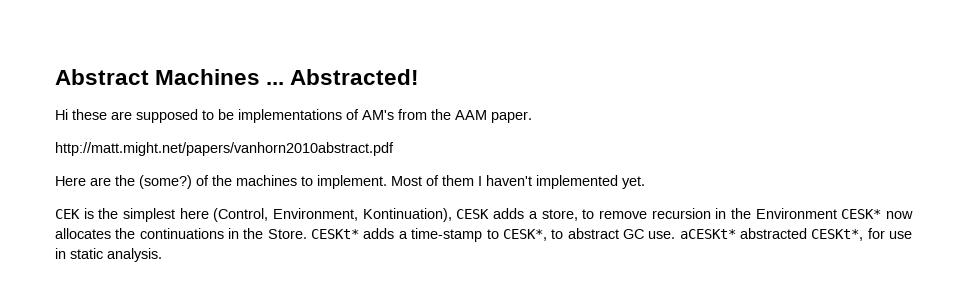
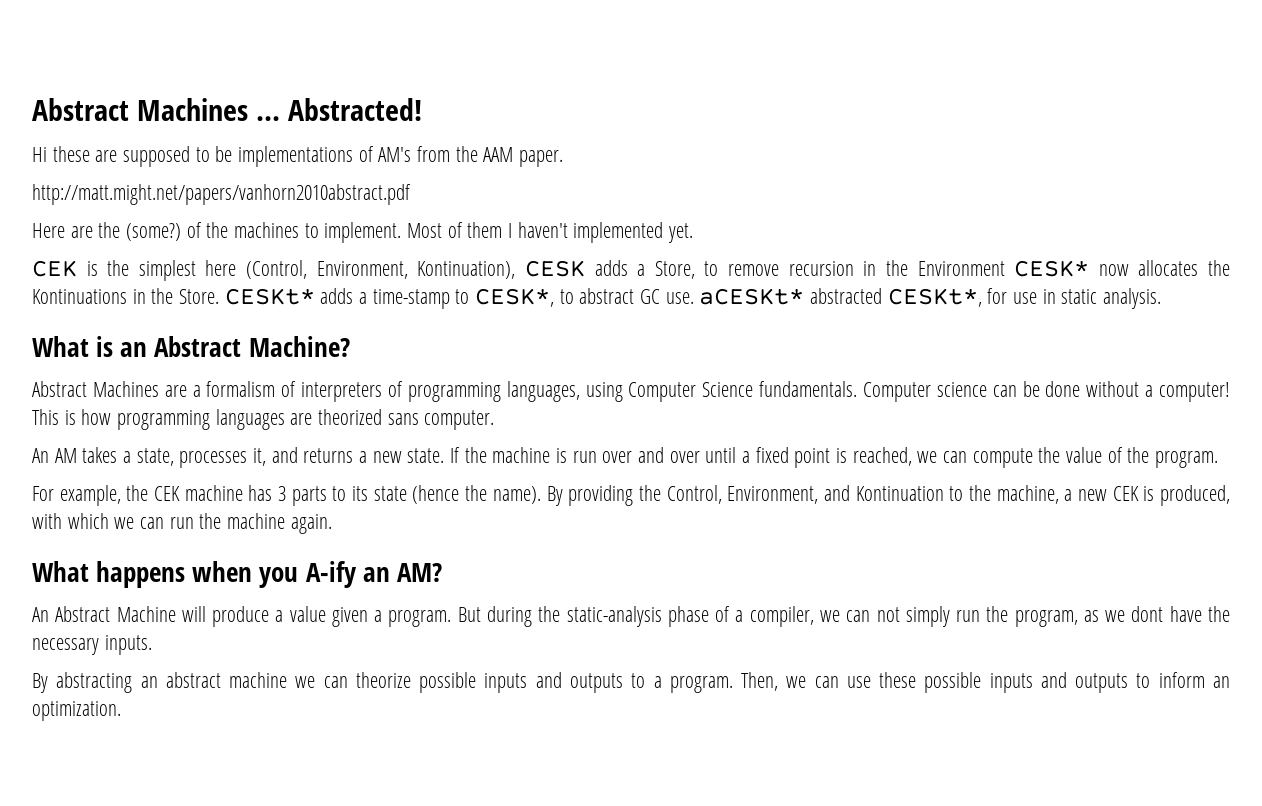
[541,209,578,221] store, -> [654,261,695,279] Store,
[139,228,224,239] continuations -> [32,289,127,304] Kontinuations
(162, 255) none -> [32,336,350,357] [32,381,1231,402] [32,409,495,430] [32,447,1219,468] [32,485,1230,506] [32,513,332,534] [32,561,442,588] [32,606,1230,627] [32,635,152,655] [32,672,1230,693] [32,701,121,721] // What is an Abstract Machine? // Abstract Machines are a formalism of interpreters of programming languages, using Computer Science fundamentals. Computer science can be done without a computer! This is how programming languages are theorized sans computer. // An AM takes a state, processes it, and returns a new state. If the machine is run over and over until a fixed point is reached, we can compute the value of the program. // For example, the CEK machine has 3 parts to its state (hence the name). By providing the Control, Environment, and Kontinuation to the machine, a new CEK is produced, with which we can run the machine again. // What happens when you A-ify an AM? // An Abstract Machine will produce a value given a program. But during the static-analysis phase of a compiler, we can not simply run the program, as we dont have the necessary inputs. // By abstracting an abstract machine we can theorize possible inputs and outputs to a program. Then, we can use these possible inputs and outputs to inform an optimization.

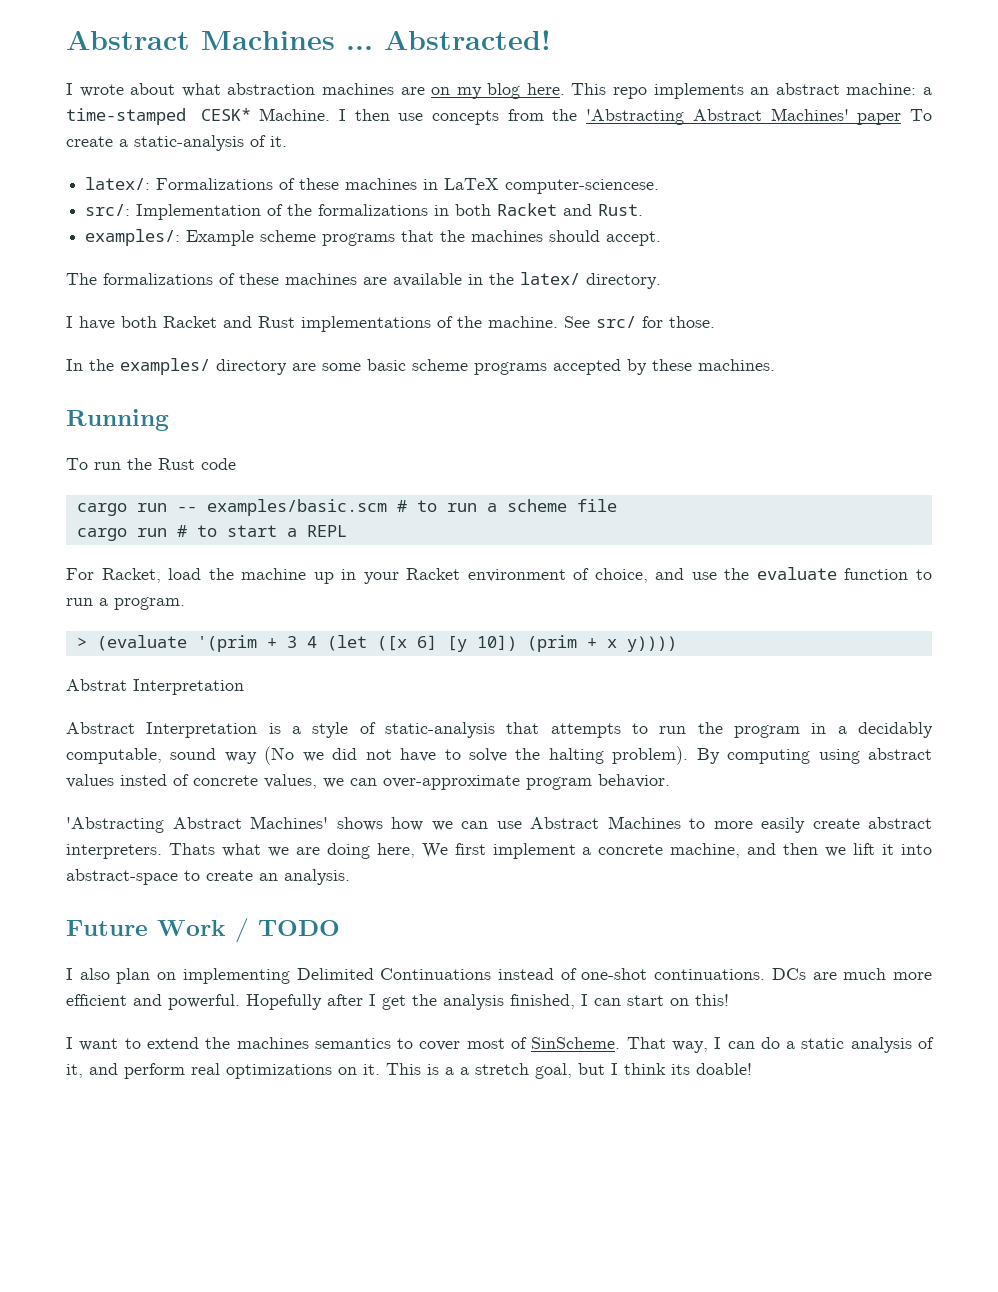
[32,146,564,167] [32,184,411,205] [32,222,694,243] [32,260,1230,281] [32,288,1162,309] [32,336,350,357] [32,381,1231,402] [32,409,495,430] [32,447,1219,468] [32,485,1230,506] [32,513,332,534] [32,561,442,588] [32,606,1230,627] [32,635,152,655] [32,672,1230,693] [32,701,121,721] Hi these are supposed to be implementations of AM's from the AAM paper. // http://matt.might.net/papers/vanhorn2010abstract.pdf // Here are the (some?) of the machines to implement. Most of them I haven't implemented yet. // CEK is the simplest here (Control, Environment, Kontinuation), CESK adds a Store, to remove recursion in the Environment CESK* now allocates the Kontinuations in the Store. CESKt* adds a time-stamp to CESK*, to abstract GC use. aCESKt* abstracted CESKt*, for use in static analysis. // What is an Abstract Machine? // Abstract Machines are a formalism of interpreters of programming languages, using Computer Science fundamentals. Computer science can be done without a computer! This is how programming languages are theorized sans computer. // An AM takes a state, processes it, and returns a new state. If the machine is run over and over until a fixed point is reached, we can compute the value of the program. // For example, the CEK machine has 3 parts to its state (hence the name). By providing the Control, Environment, and Kontinuation to the machine, a new CEK is produced, with which we can run the machine again. // What happens when you A-ify an AM? // An Abstract Machine will produce a value given a program. But during the static-analysis phase of a compiler, we can not simply run the program, as we dont have the necessary inputs. // By abstracting an abstract machine we can theorize possible inputs and outputs to a program. Then, we can use these possible inputs and outputs to inform an optimization. -> [66,83,932,99] [66,108,933,125] [66,135,287,151] [85,177,660,194] [85,203,644,220] [85,229,662,246] [66,272,661,289] [66,316,715,332] [66,358,775,375] [66,409,169,431] [66,458,236,470] [76,499,617,516] [76,525,347,541] [66,567,932,584] [66,597,185,610] [76,635,677,652] [66,679,244,695] [66,722,934,738] [66,746,932,765] [66,774,670,790] [66,816,932,833] [66,843,933,859] [66,869,350,885] [66,918,340,943] [66,968,932,984] [66,994,729,1010] [66,1037,934,1053] [66,1063,752,1079] I wrote about what abstraction machines are on my blog here. This repo implements an abstract machine: a time-stamped CESK* Machine. I then use concepts from the 'Abstracting Abstract Machines' paper To create a static-analysis of it. // latex/: Formalizations of these machines in LaTeX computer-sciencese. // src/: Implementation of the formalizations in both Racket and Rust. // examples/: Example scheme programs that the machines should accept. // The formalizations of these machines are available in the latex/ directory. // I have both Racket and Rust implementations of the machine. See src/ for those. // In the examples/ directory are some basic scheme programs accepted by these machines. // Running // To run the Rust code // cargo run -- examples/basic.scm # to run a scheme file // cargo run # to start a REPL // For Racket, load the machine up in your Racket environment of choice, and use the evaluate function to run a program. // > (evaluate '(prim + 3 4 (let ([x 6] [y 10]) (prim + x y)))) // Abstrat Interpretation // Abstract Interpretation is a style of static-analysis that attempts to run the program in a decidably computable, sound way (No we did not have to solve the halting problem). By computing using abstract values insted of concrete values, we can over-approximate program behavior. // 'Abstracting Abstract Machines' shows how we can use Abstract Machines to more easily create abstract interpreters. Thats what we are doing here, We first implement a concrete machine, and then we lift it into abstract-space to create an analysis. // Future Work / TODO // I also plan on implementing Delimited Continuations instead of one-shot continuations. DCs are much more efficient and powerful. Hopefully after I get the analysis finished, I can start on this! // I want to extend the machines semantics to cover most of SinScheme. That way, I can do a static analysis of it, and perform real optimizations on it. This is a a stretch goal, but I think its doable!

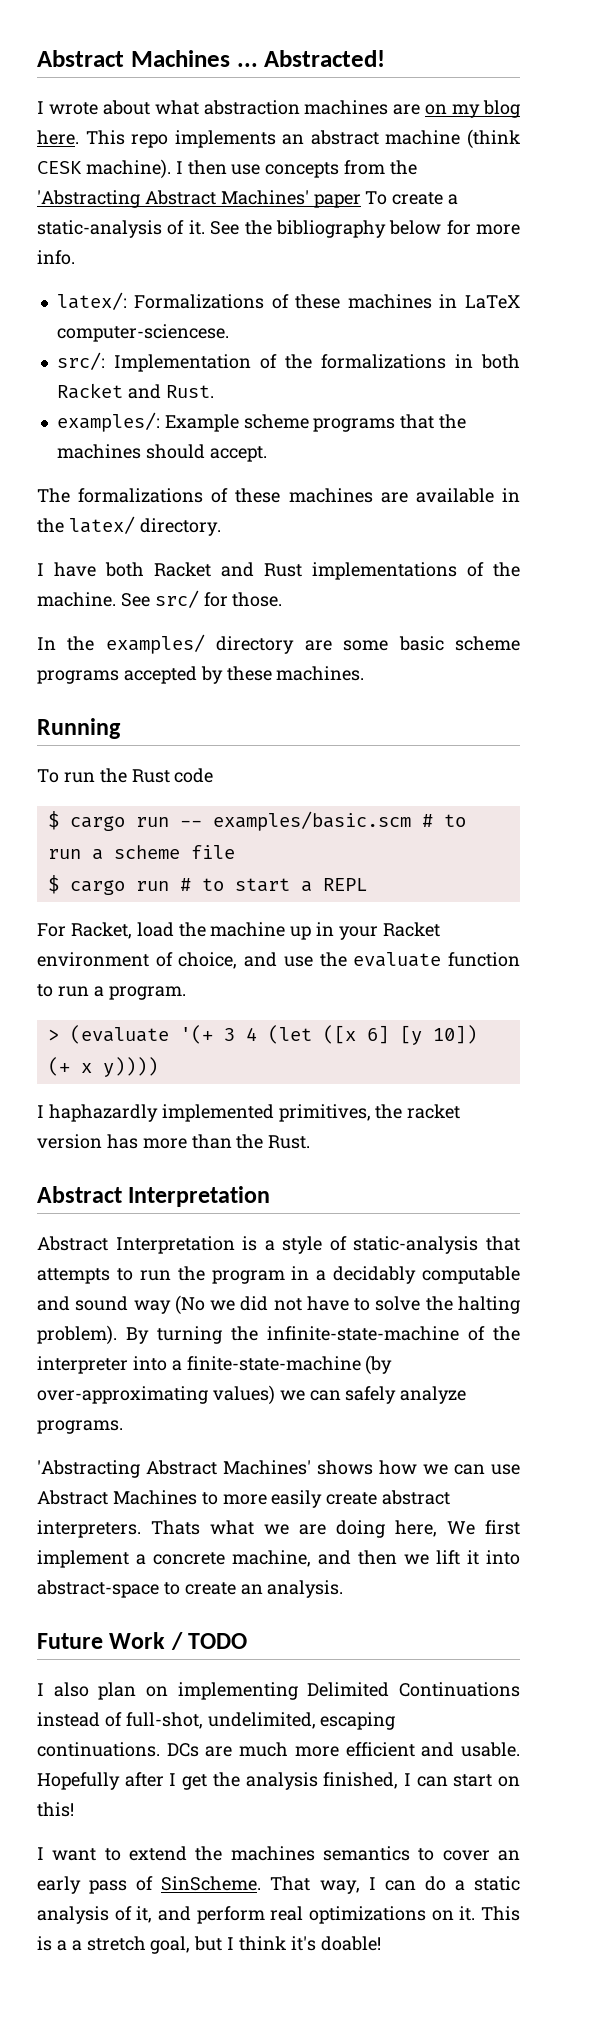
[846,83,932,95] [66,108,331,125] machine: a time-stamped CESK* Machine. -> [385,129,520,149] [37,159,171,179] machine (think CESK machine).
(287, 141) none -> [210,220,520,238] [37,250,75,265] See the bibliography below for more info.
(236, 464) none -> [47,811,59,830] $
(617, 505) none -> [47,875,59,894] $
[196,635,277,652] '(prim + -> [179,1025,213,1044] '(+
[526,635,597,652] (prim + -> [47,1057,70,1076] (+
[66,679,127,691] Abstrat -> [37,1104,461,1122] [37,1134,311,1149] [37,1186,122,1203] I haphazardly implemented primitives, the racket version has more than the Rust. // Abstract
[66,748,162,764] computable, -> [422,1266,520,1284] [37,1296,70,1311] computable and
[727,748,932,764] [66,774,670,790] computing using abstract values insted of concrete values, we can over-approximate program behavior. -> [157,1326,520,1344] [37,1355,393,1375] [37,1385,467,1405] [37,1420,123,1434] turning the infinite-state-machine of the interpreter into a finite-state-machine (by over-approximating values) we can safely analyze programs.
[581,968,648,980] one-shot -> [125,1712,396,1730] full-shot, undelimited, escaping
[168,994,240,1010] powerful. -> [461,1742,520,1757] usable.
[466,1038,505,1049] most -> [497,1850,520,1861] [37,1876,128,1894] an early pass
[671,1064,690,1075] its -> [290,1936,316,1951] it's

